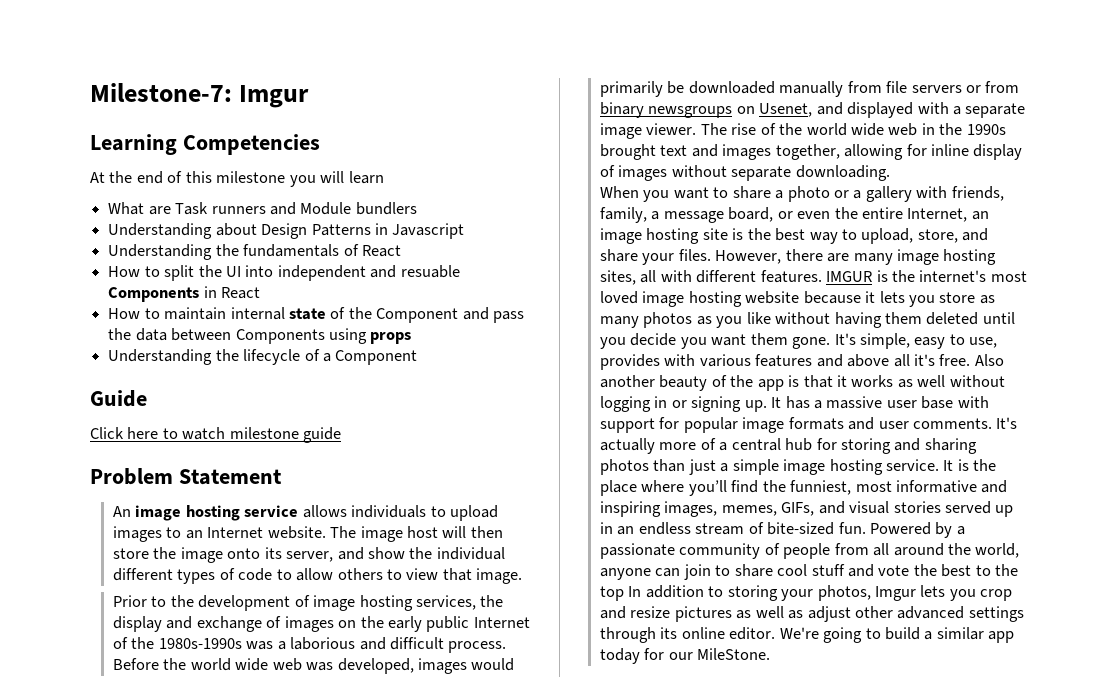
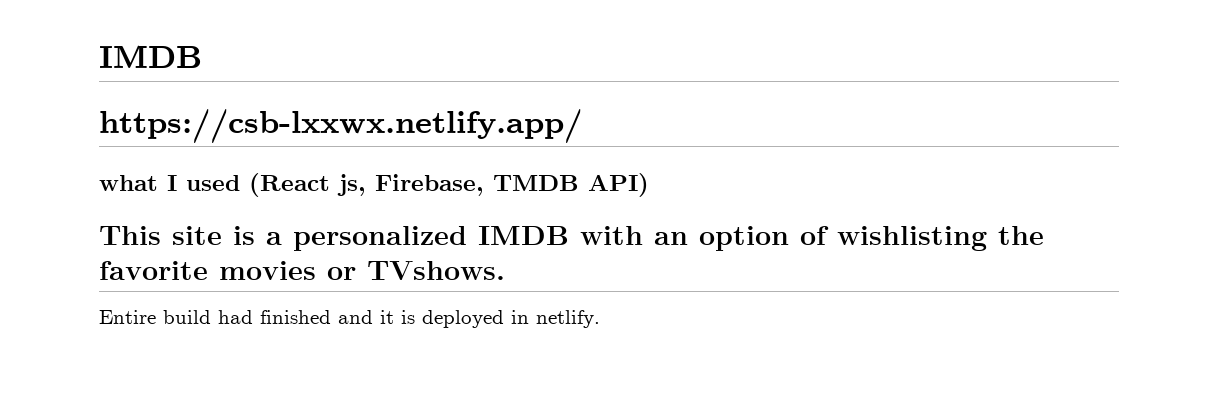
[90,83,310,108] [90,134,320,155] [90,171,384,187] [108,202,417,215] [108,223,465,239] [108,244,401,260] [108,265,460,281] [108,286,261,302] [108,307,525,323] [108,328,412,344] [108,349,418,365] [90,390,147,407] [90,427,342,443] [90,468,282,485] [112,505,499,521] [112,526,503,542] [112,547,505,563] [112,568,523,584] [112,595,504,611] [112,616,530,632] [112,637,507,653] [112,658,515,674] [599,81,1020,97] [599,102,1026,118] [599,123,1006,139] [599,144,1023,160] [599,165,890,181] [599,186,1004,202] [599,207,989,223] [599,228,989,244] [599,249,997,265] [599,270,1027,285] [599,291,995,307] [599,312,1015,328] [599,333,998,349] [599,354,1004,370] [599,375,1005,391] [599,396,989,412] [599,417,1018,433] [599,438,977,454] [599,459,997,475] [599,480,1008,496] [599,501,1014,517] [599,522,965,538] [599,543,1020,559] [599,564,1019,580] [599,585,1013,601] [599,606,1024,622] [599,627,1015,643] [599,648,771,664] Milestone-7: Imgur // Learning Competencies // At the end of this milestone you will learn // What are Task runners and Module bundlers // Understanding about Design Patterns in Javascript // Understanding the fundamentals of React // How to split the UI into independent and resuable Components in React // How to maintain internal state of the Component and pass the data between Components using props // Understanding the lifecycle of a Component // Guide // Click here to watch milestone guide // Problem Statement // An image hosting service allows individuals to upload images to an Internet website. The image host will then store the image onto its server, and show the individual different types of code to allow others to view that image. // Prior to the development of image hosting services, the display and exchange of images on the early public Internet of the 1980s-1990s was a laborious and difficult process. Before the world wide web was developed, images would primarily be downloaded manually from file servers or from binary newsgroups on Usenet, and displayed with a separate image viewer. The rise of the world wide web in the 1990s brought text and images together, allowing for inline display of images without separate downloading. // When you want to share a photo or a gallery with friends, family, a message board, or even the entire Internet, an image hosting site is the best way to upload, store, and share your files. However, there are many image hosting sites, all with different features. IMGUR is the internet's most loved image hosting website because it lets you store as many photos as you like without having them deleted until you decide you want them gone. It's simple, easy to use, provides with various features and above all it's free. Also another beauty of the app is that it works as well without logging in or signing up. It has a massive user base with support for popular image formats and user comments. It's actually more of a central hub for storing and sharing photos than just a simple image hosting service. It is the place where you’ll find the funniest, most informative and inspiring images, memes, GIFs, and visual stories served up in an endless stream of bite-sized fun. Powered by a passionate community of people from all around the world, anyone can join to share cool stuff and vote the best to the top In addition to storing your photos, Imgur lets you crop and resize pictures as well as adjust other advanced settings through its online editor. We're going to build a similar app today for our MileStone. -> [99,45,202,68] [99,109,582,144] [99,173,649,197] [99,226,1044,251] [99,261,505,280] [99,310,600,328] IMDB // https://csb-lxxwx.netlify.app/ // what I used (React js, Firebase, TMDB API) // This site is a personalized IMDB with an option of wishlisting the favorite movies or TVshows. // Entire build had finished and it is deployed in netlify.

